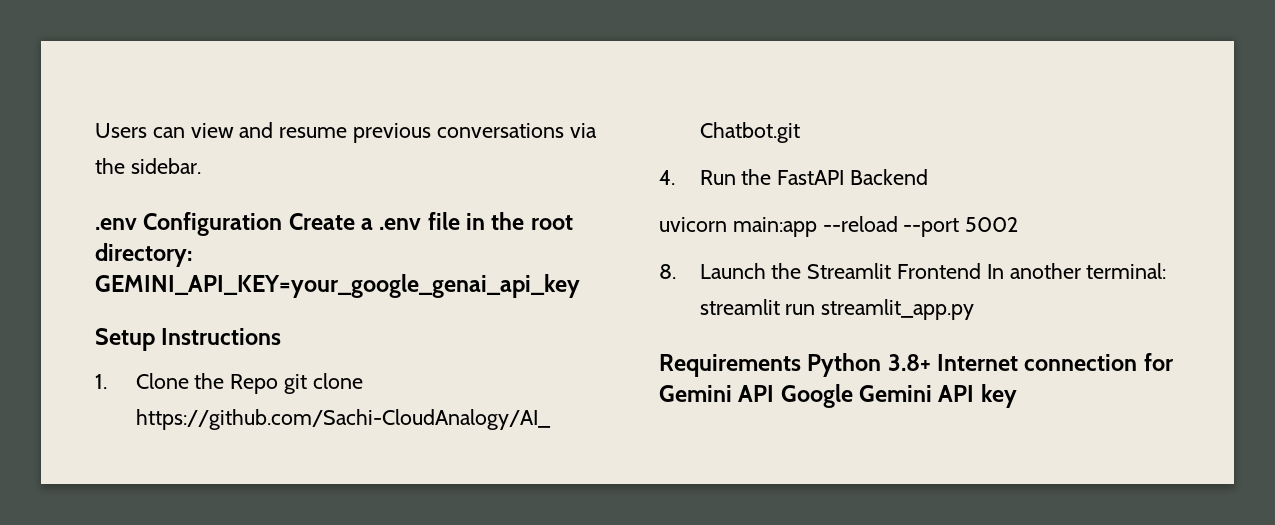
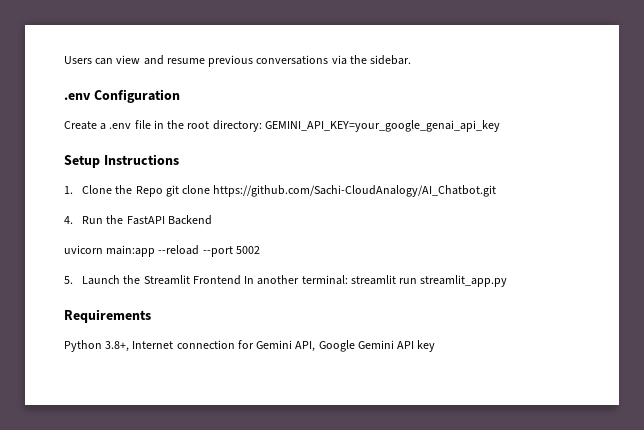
(283, 224) none -> (180, 96) //
[659,264,676,279] 8. -> [64,276,73,284] 5.
[807,353,931,377] Python 3.8+ -> [64,340,130,352] // Python 3.8+,
[738,385,775,402] API -> [295,341,316,352] API,

